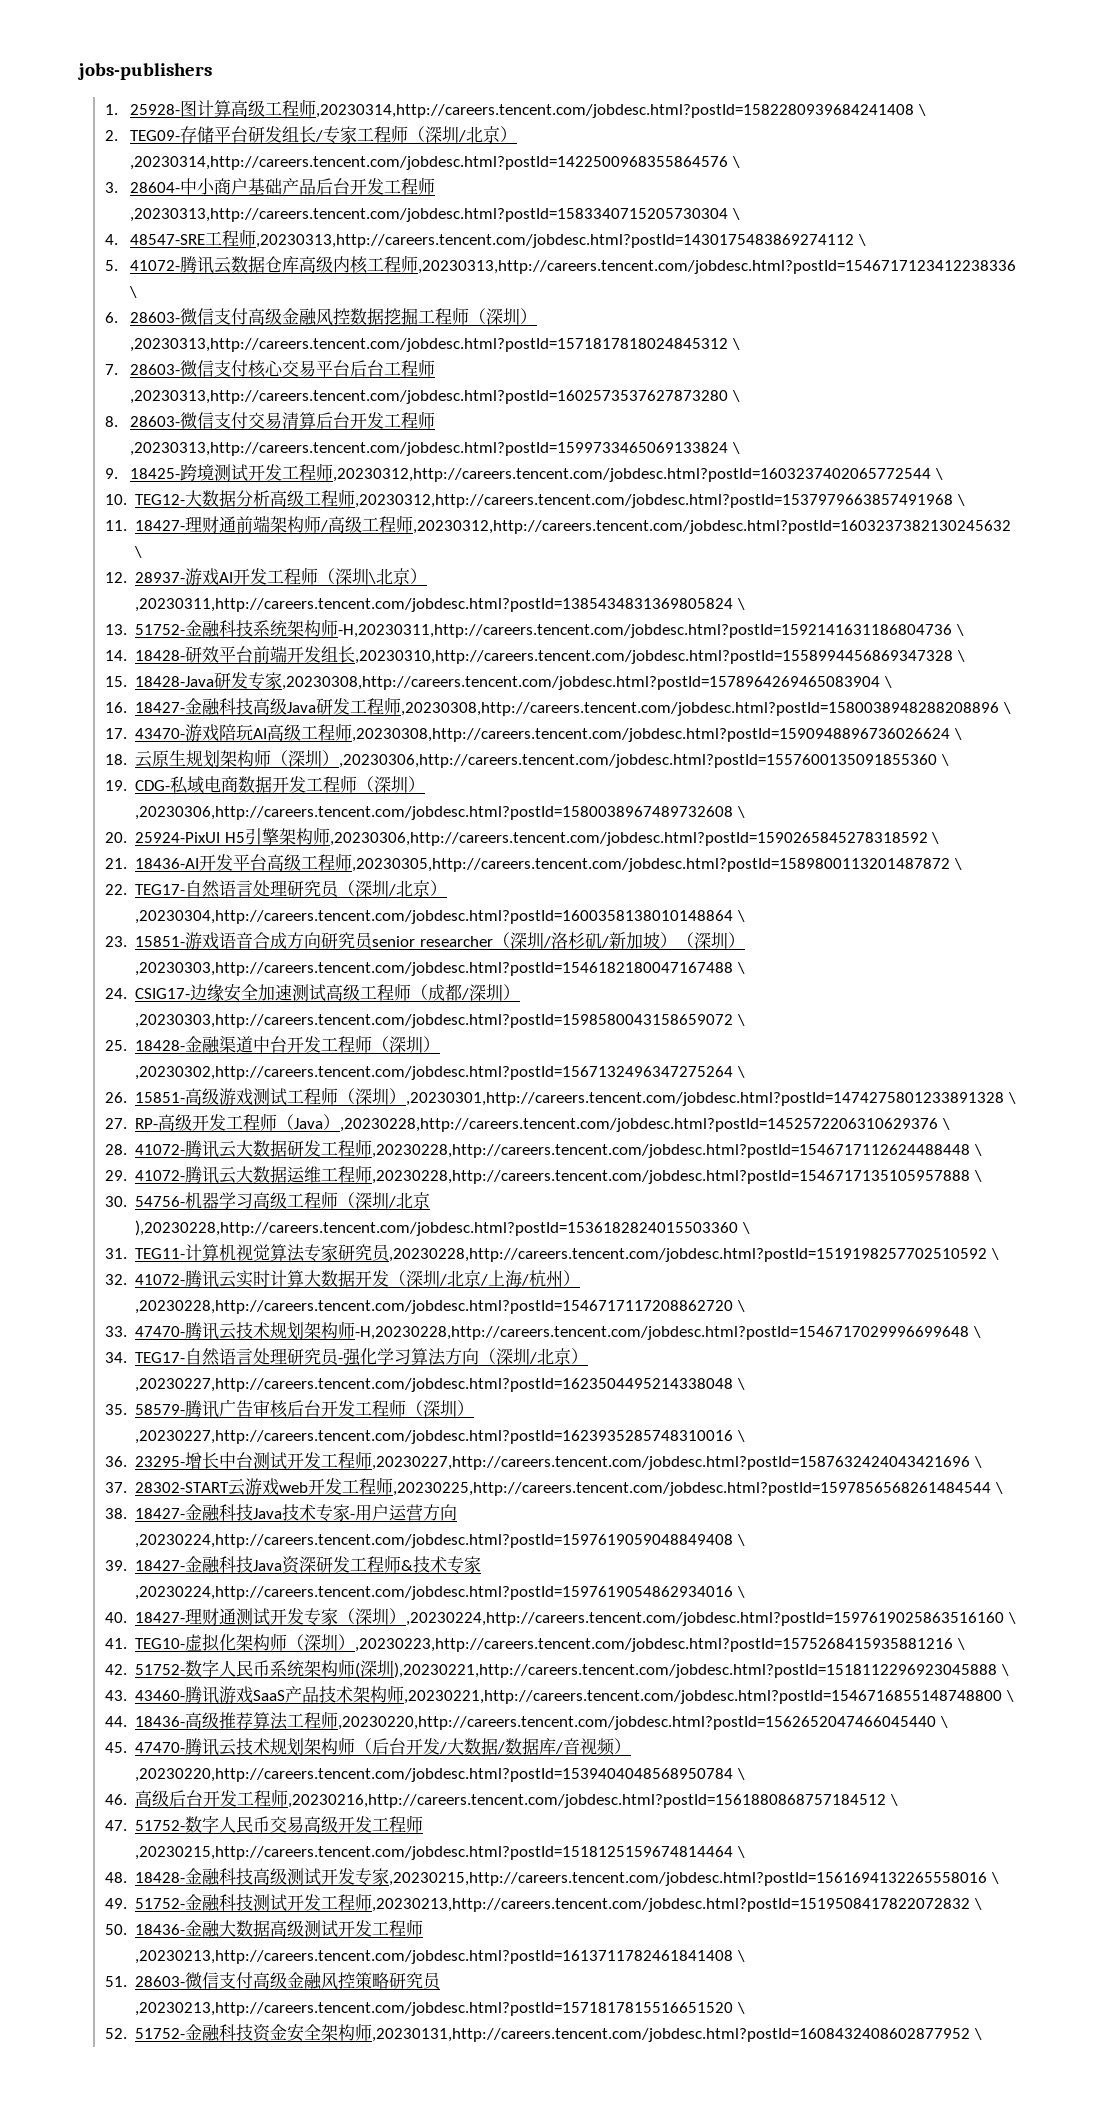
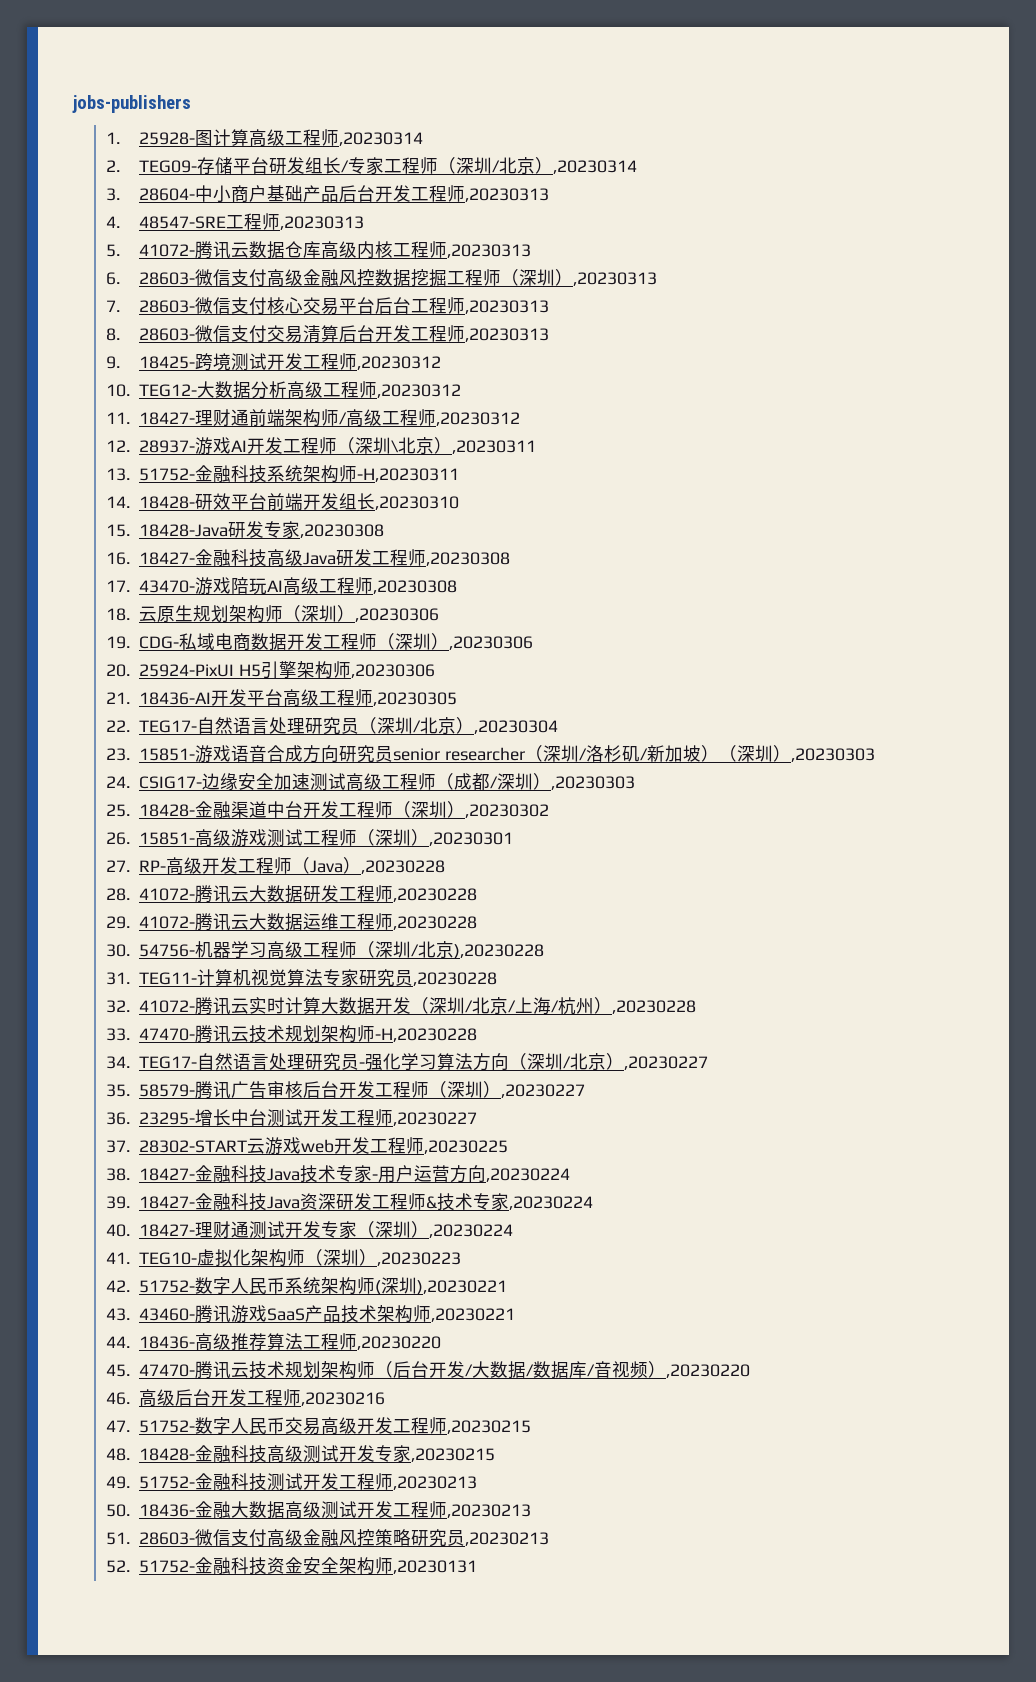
[316,104,927,118] ,20230314,http://careers.tencent.com/jobdesc.html?postId=1582280939684241408 \ -> [339,132,424,146] ,20230314
[130,156,741,170] ,20230314,http://careers.tencent.com/jobdesc.html?postId=1422500968355864576 \ -> [553,160,638,174] ,20230314
[130,208,741,222] ,20230313,http://careers.tencent.com/jobdesc.html?postId=1583340715205730304 \ -> [465,188,550,202] ,20230313
[256,234,867,248] ,20230313,http://careers.tencent.com/jobdesc.html?postId=1430175483869274112 \ -> [280,216,365,230] ,20230313
[418,260,1017,274] [129,286,138,298] ,20230313,http://careers.tencent.com/jobdesc.html?postId=1546717123412238336 \ -> [447,244,532,258] ,20230313
[130,338,741,352] ,20230313,http://careers.tencent.com/jobdesc.html?postId=1571817818024845312 \ -> [573,272,658,286] ,20230313
[130,390,741,404] ,20230313,http://careers.tencent.com/jobdesc.html?postId=1602573537627873280 \ -> [465,300,550,314] ,20230313
[130,442,741,456] ,20230313,http://careers.tencent.com/jobdesc.html?postId=1599733465069133824 \ -> [465,328,550,342] ,20230313
[333,468,944,482] ,20230312,http://careers.tencent.com/jobdesc.html?postId=1603237402065772544 \ -> [357,356,442,370] ,20230312
[355,494,965,508] ,20230312,http://careers.tencent.com/jobdesc.html?postId=1537979663857491968 \ -> [377,384,462,398] ,20230312
[413,520,1012,534] [134,546,143,558] ,20230312,http://careers.tencent.com/jobdesc.html?postId=1603237382130245632 \ -> [436,412,521,426] ,20230312
[135,598,745,612] ,20230311,http://careers.tencent.com/jobdesc.html?postId=1385434831369805824 \ -> [452,440,537,454] ,20230311
[338,624,964,638] -H,20230311,http://careers.tencent.com/jobdesc.html?postId=1592141631186804736 \ -> [357,468,460,482] -H,20230311
[355,650,965,664] ,20230310,http://careers.tencent.com/jobdesc.html?postId=1558994456869347328 \ -> [375,496,460,510] ,20230310
[282,676,892,690] ,20230308,http://careers.tencent.com/jobdesc.html?postId=1578964269465083904 \ -> [300,524,385,538] ,20230308
[401,702,1011,716] ,20230308,http://careers.tencent.com/jobdesc.html?postId=1580038948288208896 \ -> [426,552,511,566] ,20230308
[352,728,962,742] ,20230308,http://careers.tencent.com/jobdesc.html?postId=1590948896736026624 \ -> [373,580,458,594] ,20230308
[339,754,949,768] ,20230306,http://careers.tencent.com/jobdesc.html?postId=1557600135091855360 \ -> [355,608,440,622] ,20230306
[135,806,745,820] ,20230306,http://careers.tencent.com/jobdesc.html?postId=1580038967489732608 \ -> [449,636,534,650] ,20230306
[329,832,940,846] ,20230306,http://careers.tencent.com/jobdesc.html?postId=1590265845278318592 \ -> [350,664,435,678] ,20230306
[352,858,962,872] ,20230305,http://careers.tencent.com/jobdesc.html?postId=1589800113201487872 \ -> [373,692,458,706] ,20230305
[135,910,745,924] ,20230304,http://careers.tencent.com/jobdesc.html?postId=1600358138010148864 \ -> [474,720,559,734] ,20230304
[135,962,745,976] ,20230303,http://careers.tencent.com/jobdesc.html?postId=1546182180047167488 \ -> [790,748,875,762] ,20230303
[135,1014,745,1028] ,20230303,http://careers.tencent.com/jobdesc.html?postId=1598580043158659072 \ -> [551,776,636,790] ,20230303
[135,1066,745,1080] ,20230302,http://careers.tencent.com/jobdesc.html?postId=1567132496347275264 \ -> [465,804,550,818] ,20230302
[406,1092,1016,1106] ,20230301,http://careers.tencent.com/jobdesc.html?postId=1474275801233891328 \ -> [429,832,514,846] ,20230301
[340,1118,950,1132] ,20230228,http://careers.tencent.com/jobdesc.html?postId=1452572206310629376 \ -> [361,860,446,874] ,20230228
[372,1144,982,1158] ,20230228,http://careers.tencent.com/jobdesc.html?postId=1546717112624488448 \ -> [393,888,478,902] ,20230228
[372,1170,982,1184] ,20230228,http://careers.tencent.com/jobdesc.html?postId=1546717135105957888 \ -> [393,916,478,930] ,20230228
[135,1220,750,1236] ),20230228,http://careers.tencent.com/jobdesc.html?postId=1536182824015503360 \ -> [454,944,545,959] ),20230228
[389,1248,999,1262] ,20230228,http://careers.tencent.com/jobdesc.html?postId=1519198257702510592 \ -> [413,972,498,986] ,20230228
[135,1300,745,1314] ,20230228,http://careers.tencent.com/jobdesc.html?postId=1546717117208862720 \ -> [612,1000,697,1014] ,20230228
[355,1326,981,1340] -H,20230228,http://careers.tencent.com/jobdesc.html?postId=1546717029996699648 \ -> [375,1028,478,1042] -H,20230228
[135,1378,745,1392] ,20230227,http://careers.tencent.com/jobdesc.html?postId=1623504495214338048 \ -> [624,1056,709,1070] ,20230227
[135,1430,745,1444] ,20230227,http://careers.tencent.com/jobdesc.html?postId=1623935285748310016 \ -> [501,1084,586,1098] ,20230227
[372,1456,982,1470] ,20230227,http://careers.tencent.com/jobdesc.html?postId=1587632424043421696 \ -> [393,1112,478,1126] ,20230227
[393,1482,1003,1496] ,20230225,http://careers.tencent.com/jobdesc.html?postId=1597856568261484544 \ -> [424,1140,509,1154] ,20230225
[135,1534,745,1548] ,20230224,http://careers.tencent.com/jobdesc.html?postId=1597619059048849408 \ -> [486,1168,571,1182] ,20230224
[135,1586,745,1600] ,20230224,http://careers.tencent.com/jobdesc.html?postId=1597619054862934016 \ -> [509,1196,594,1210] ,20230224
[406,1612,1016,1626] ,20230224,http://careers.tencent.com/jobdesc.html?postId=1597619025863516160 \ -> [429,1224,514,1238] ,20230224
[355,1638,965,1652] ,20230223,http://careers.tencent.com/jobdesc.html?postId=1575268415935881216 \ -> [377,1252,462,1266] ,20230223
[394,1662,1009,1678] ),20230221,http://careers.tencent.com/jobdesc.html?postId=1518112296923045888 \ -> [417,1280,508,1295] ),20230221
[404,1690,1014,1704] ,20230221,http://careers.tencent.com/jobdesc.html?postId=1546716855148748800 \ -> [431,1308,516,1322] ,20230221
[338,1716,948,1730] ,20230220,http://careers.tencent.com/jobdesc.html?postId=1562652047466045440 \ -> [357,1336,442,1350] ,20230220
[135,1768,745,1782] ,20230220,http://careers.tencent.com/jobdesc.html?postId=1539404048568950784 \ -> [666,1364,751,1378] ,20230220
[288,1794,898,1808] ,20230216,http://careers.tencent.com/jobdesc.html?postId=1561880868757184512 \ -> [301,1392,386,1406] ,20230216
[135,1846,745,1860] ,20230215,http://careers.tencent.com/jobdesc.html?postId=1518125159674814464 \ -> [447,1420,532,1434] ,20230215
[389,1872,999,1886] ,20230215,http://careers.tencent.com/jobdesc.html?postId=1561694132265558016 \ -> [411,1448,496,1462] ,20230215
[372,1898,982,1912] ,20230213,http://careers.tencent.com/jobdesc.html?postId=1519508417822072832 \ -> [393,1476,478,1490] ,20230213
[135,1950,745,1964] ,20230213,http://careers.tencent.com/jobdesc.html?postId=1613711782461841408 \ -> [447,1504,532,1518] ,20230213
[135,2002,745,2016] ,20230213,http://careers.tencent.com/jobdesc.html?postId=1571817815516651520 \ -> [465,1532,550,1546] ,20230213
[372,2028,982,2042] ,20230131,http://careers.tencent.com/jobdesc.html?postId=1608432408602877952 \ -> [393,1560,478,1574] ,20230131

